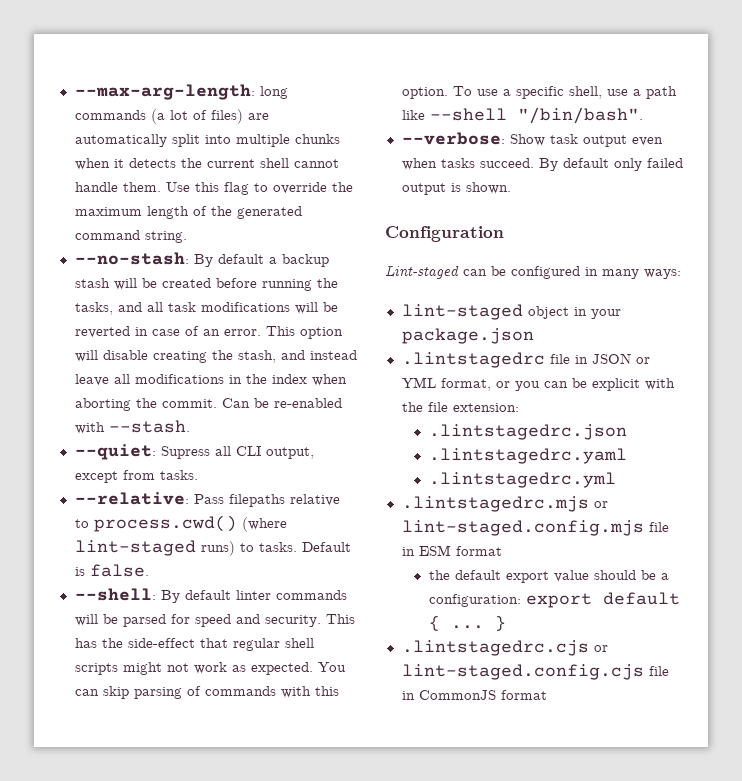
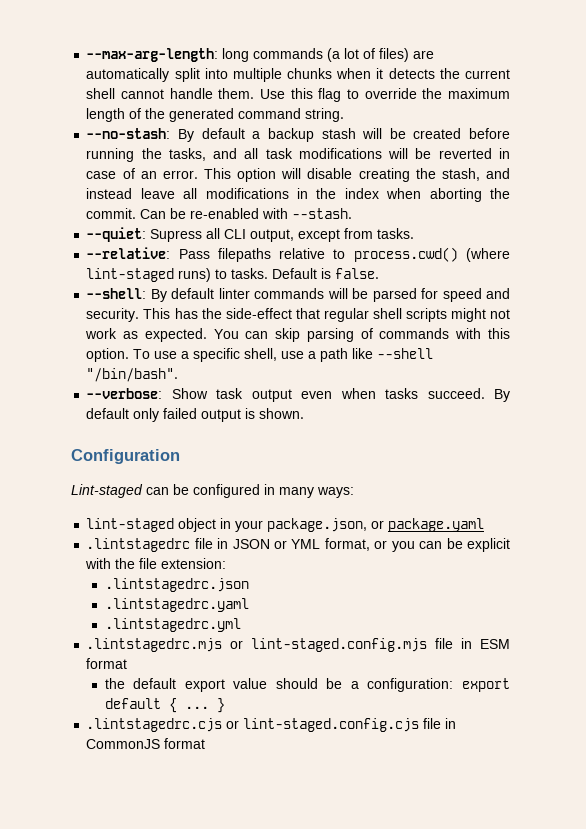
[401,328,534,344] package.json -> [267,518,485,532] package.json, or package.yaml

